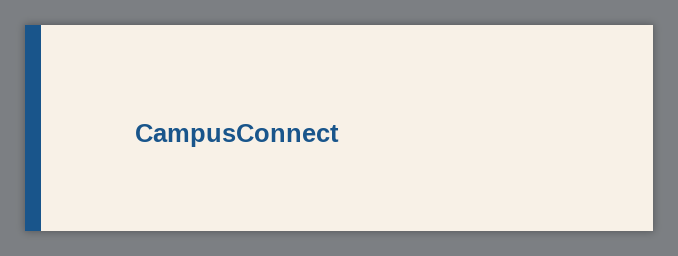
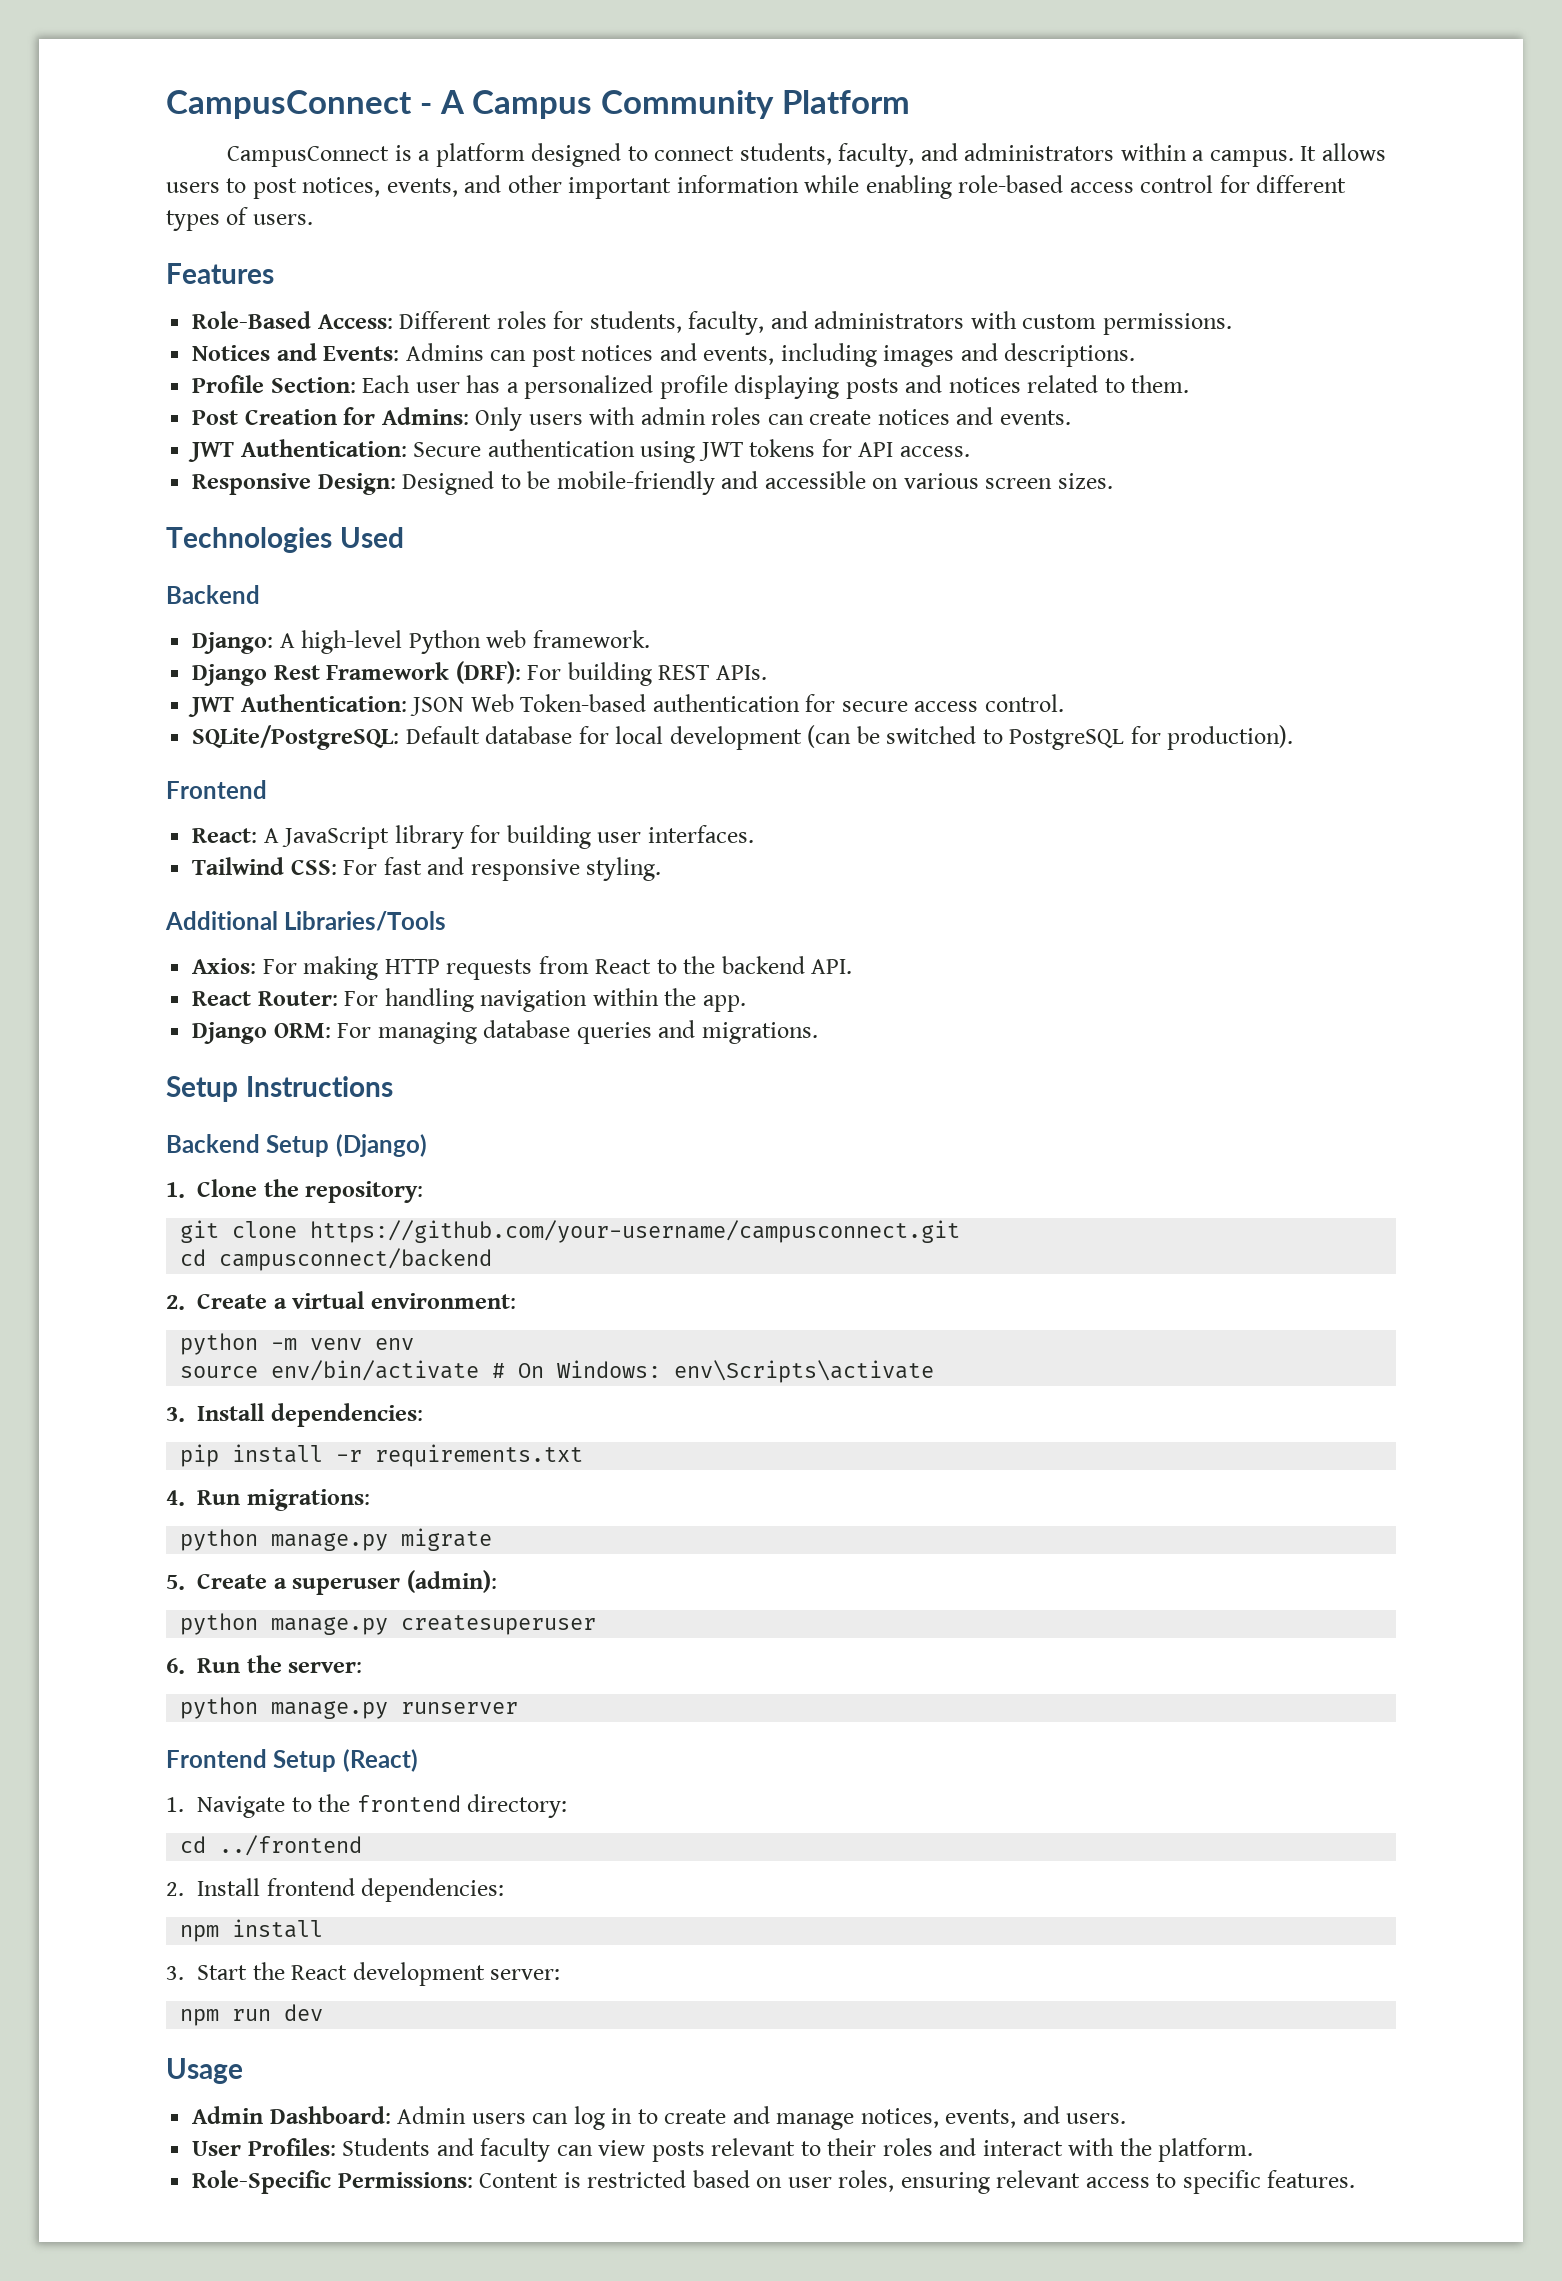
[135,124,339,147] CampusConnect -> [166,90,910,119] [227,143,1386,167] [166,175,1347,199] [166,207,313,231] [166,263,274,284] [192,311,1232,335] [192,343,1136,367] [192,375,1190,399] [192,407,1071,431] [188,439,970,463] [192,471,1113,495] [166,527,404,553] [166,585,260,604] [192,630,650,654] [192,661,767,686] [188,694,1064,717] [192,725,1294,750] [166,780,267,799] [192,825,754,849] [192,857,662,881] [165,911,447,931] [192,956,853,980] [192,988,746,1012] [192,1020,818,1044] [166,1076,393,1102] [166,1134,427,1157] [166,1179,424,1203] [180,1220,961,1243] [180,1248,493,1271] [166,1291,516,1310] [180,1333,415,1355] [180,1360,935,1383] [166,1403,423,1427] [180,1444,584,1467] [166,1489,370,1511] [180,1528,493,1551] [166,1570,497,1595] [180,1613,597,1635] [166,1655,363,1674] [180,1697,519,1719] [166,1749,418,1772] [166,1794,568,1818] [180,1835,363,1856] [166,1878,505,1902] [180,1919,324,1942] [166,1962,561,1986] [180,2004,324,2026] [166,2058,243,2084] [192,2106,1127,2130] [192,2138,1254,2162] [192,2170,1356,2194] CampusConnect - A Campus Community Platform // CampusConnect is a platform designed to connect students, faculty, and administrators within a campus. It allows users to post notices, events, and other important information while enabling role-based access control for different types of users. // Features // Role-Based Access: Different roles for students, faculty, and administrators with custom permissions. // Notices and Events: Admins can post notices and events, including images and descriptions. // Profile Section: Each user has a personalized profile displaying posts and notices related to them. // Post Creation for Admins: Only users with admin roles can create notices and events. // JWT Authentication: Secure authentication using JWT tokens for API access. // Responsive Design: Designed to be mobile-friendly and accessible on various screen sizes. // Technologies Used // Backend // Django: A high-level Python web framework. // Django Rest Framework (DRF): For building REST APIs. // JWT Authentication: JSON Web Token-based authentication for secure access control. // SQLite/PostgreSQL: Default database for local development (can be switched to PostgreSQL for production). // Frontend // React: A JavaScript library for building user interfaces. // Tailwind CSS: For fast and responsive styling. // Additional Libraries/Tools // Axios: For making HTTP requests from React to the backend API. // React Router: For handling navigation within the app. // Django ORM: For managing database queries and migrations. // Setup Instructions // Backend Setup (Django) // 1. Clone the repository: // git clone https://github.com/your-username/campusconnect.git // cd campusconnect/backend // 2. Create a virtual environment: // python -m venv env // source env/bin/activate # On Windows: env\Scripts\activate // 3. Install dependencies: // pip install -r requirements.txt // 4. Run migrations: // python manage.py migrate // 5. Create a superuser (admin): // python manage.py createsuperuser // 6. Run the server: // python manage.py runserver // Frontend Setup (React) // 1. Navigate to the frontend directory: // cd ../frontend // 2. Install frontend dependencies: // npm install // 3. Start the React development server: // npm run dev // Usage // Admin Dashboard: Admin users can log in to create and manage notices, events, and users. // User Profiles: Students and faculty can view posts relevant to their roles and interact with the platform. // Role-Specific Permissions: Content is restricted based on user roles, ensuring relevant access to specific features.

